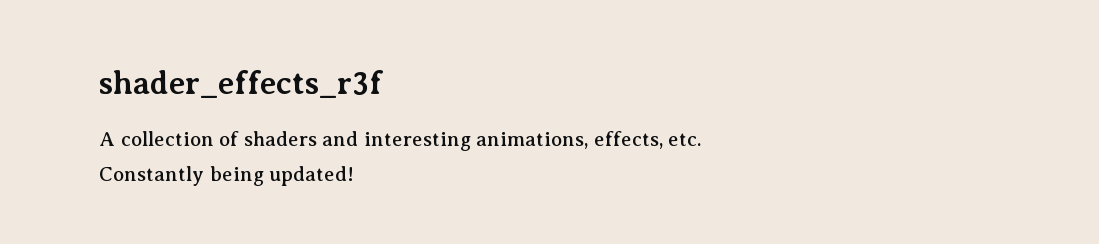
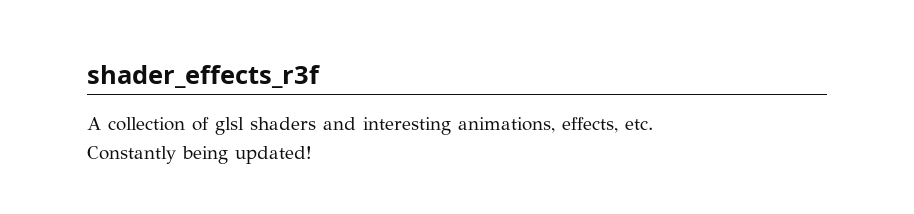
(240, 138) none -> [215,117,244,135] glsl

